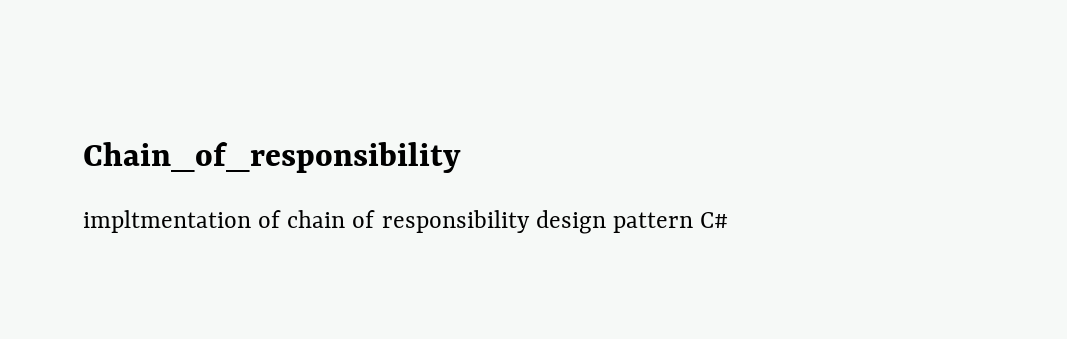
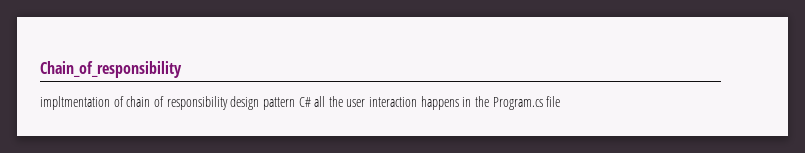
(729, 220) none -> [314,96,561,110] all the user interaction happens in the Program.cs file

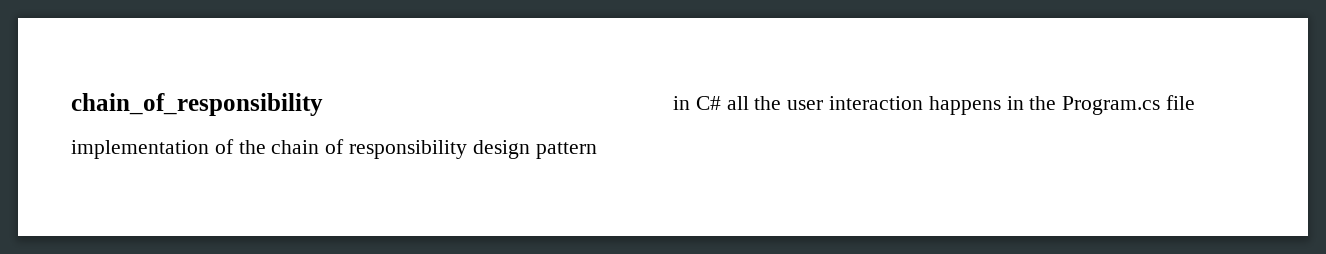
[40,61,182,78] [40,96,124,110] Chain_of_responsibility // impltmentation of -> [71,93,323,116] [71,139,266,159] chain_of_responsibility // implementation of the
(295, 103) none -> [673,96,690,110] in

